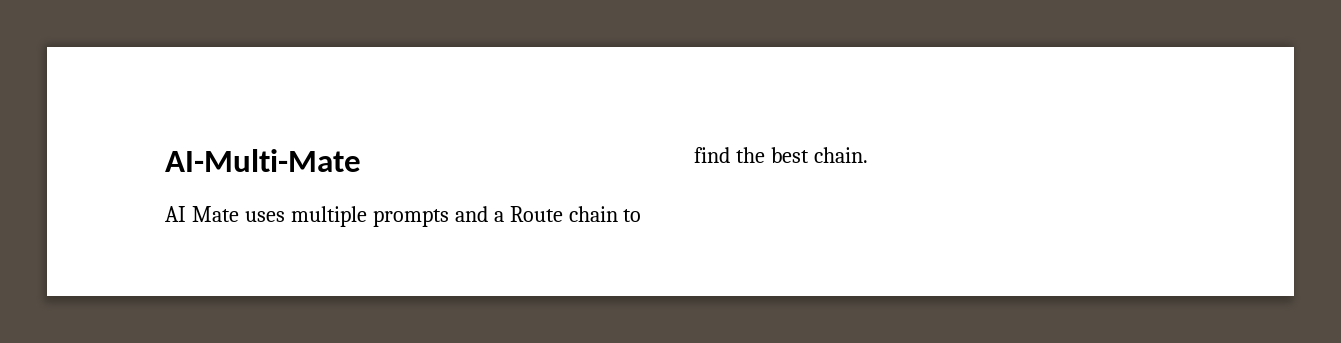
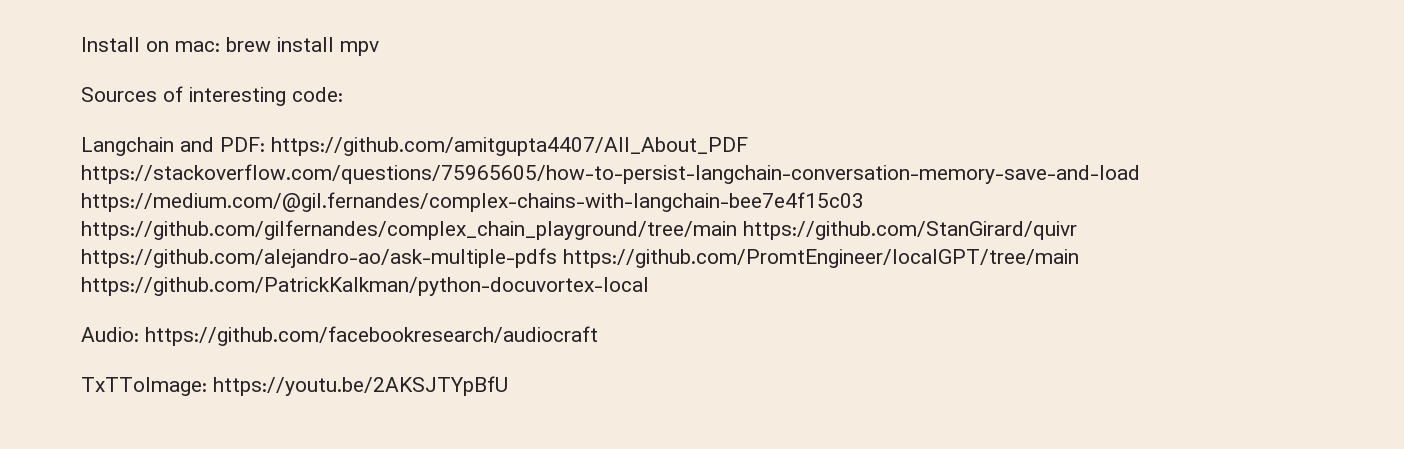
[165,149,361,172] [165,206,642,227] [694,147,868,163] AI-Multi-Mate // AI Mate uses multiple prompts and a Route chain to find the best chain. -> [81,37,379,56] [81,86,343,106] [81,137,748,156] [81,164,1140,184] [81,192,864,212] [81,220,1077,240] [81,248,1079,268] [81,277,649,296] [81,326,598,346] [81,376,508,396] Install on mac: brew install mpv // Sources of interesting code: // Langchain and PDF: https://github.com/amitgupta4407/All_About_PDF https://stackoverflow.com/questions/75965605/how-to-persist-langchain-conversation-memory-save-and-load https://medium.com/@gil.fernandes/complex-chains-with-langchain-bee7e4f15c03 https://github.com/gilfernandes/complex_chain_playground/tree/main https://github.com/StanGirard/quivr https://github.com/alejandro-ao/ask-multiple-pdfs https://github.com/PromtEngineer/localGPT/tree/main https://github.com/PatrickKalkman/python-docuvortex-local // Audio: https://github.com/facebookresearch/audiocraft // TxTToImage: https://youtu.be/2AKSJTYpBfU

